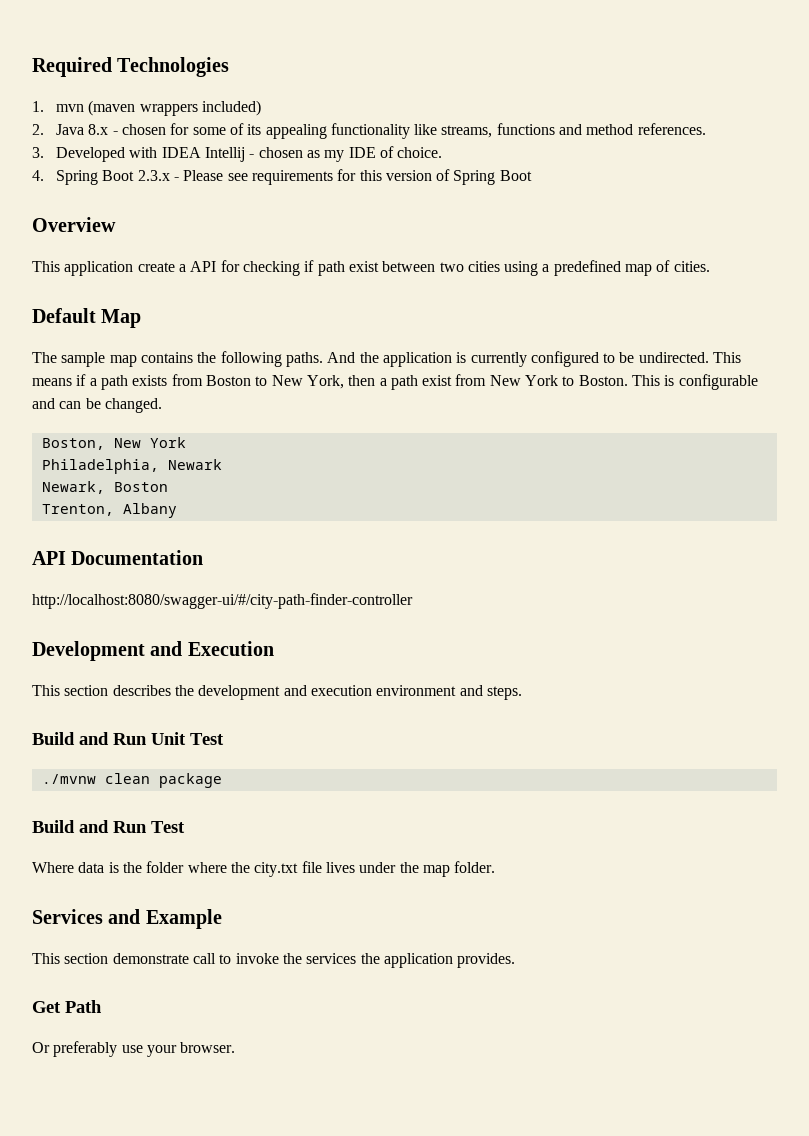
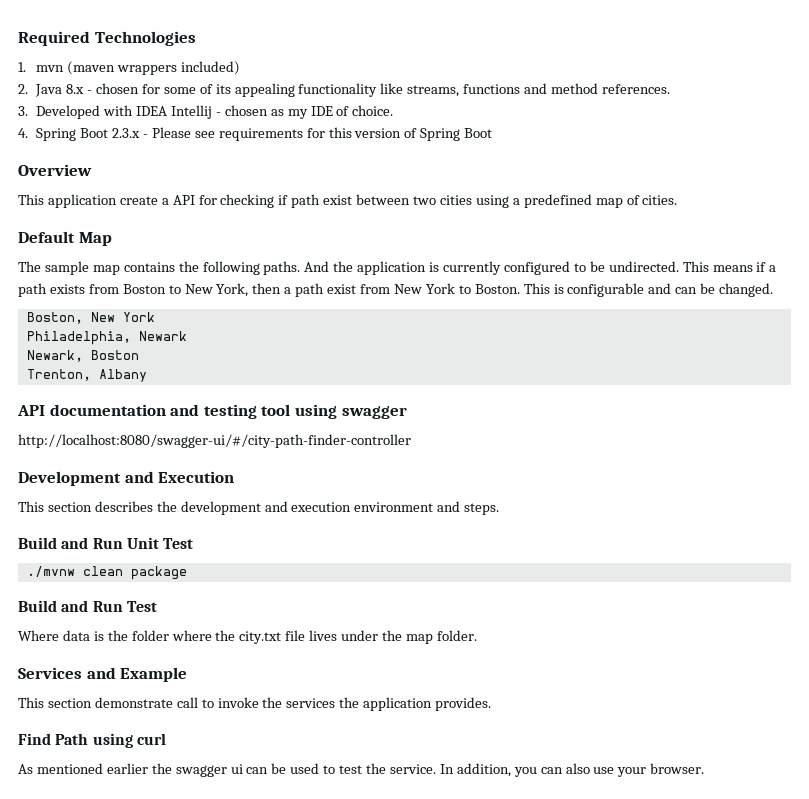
[71,550,204,565] Documentation -> [49,404,407,419] documentation and testing tool using swagger
[32,1001,61,1013] Get -> [18,733,51,745] Find
[32,1041,118,1057] // Or preferably -> [92,733,166,748] [18,763,590,777] using curl // As mentioned earlier the swagger ui can be used to test the service. In addition, you can also

